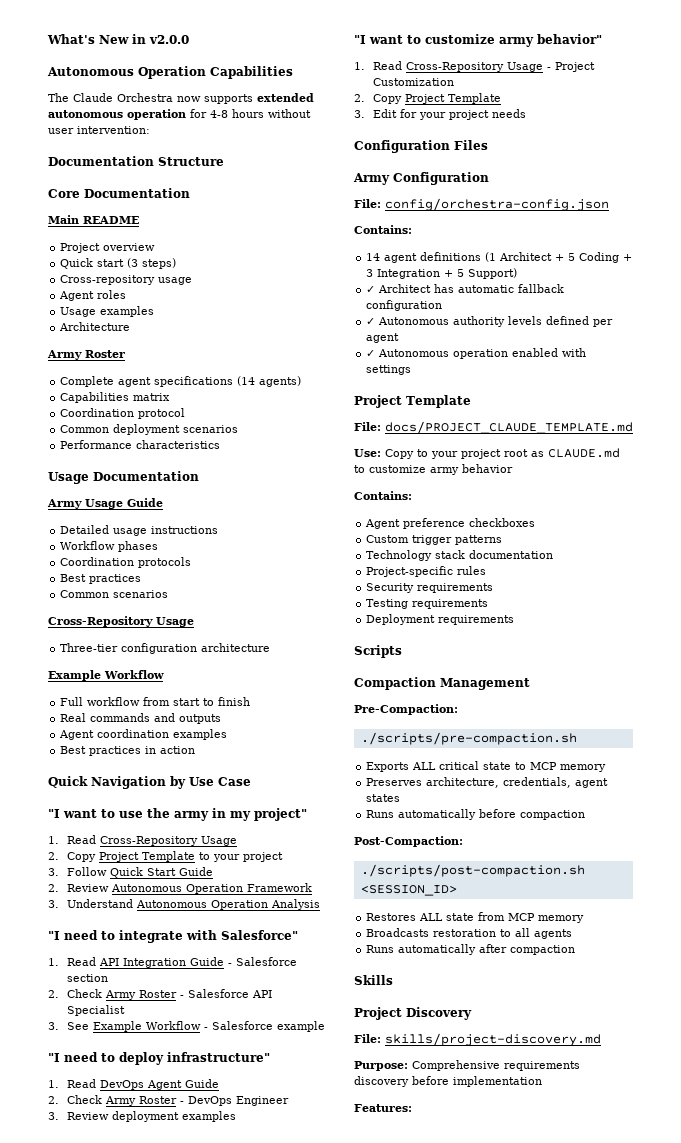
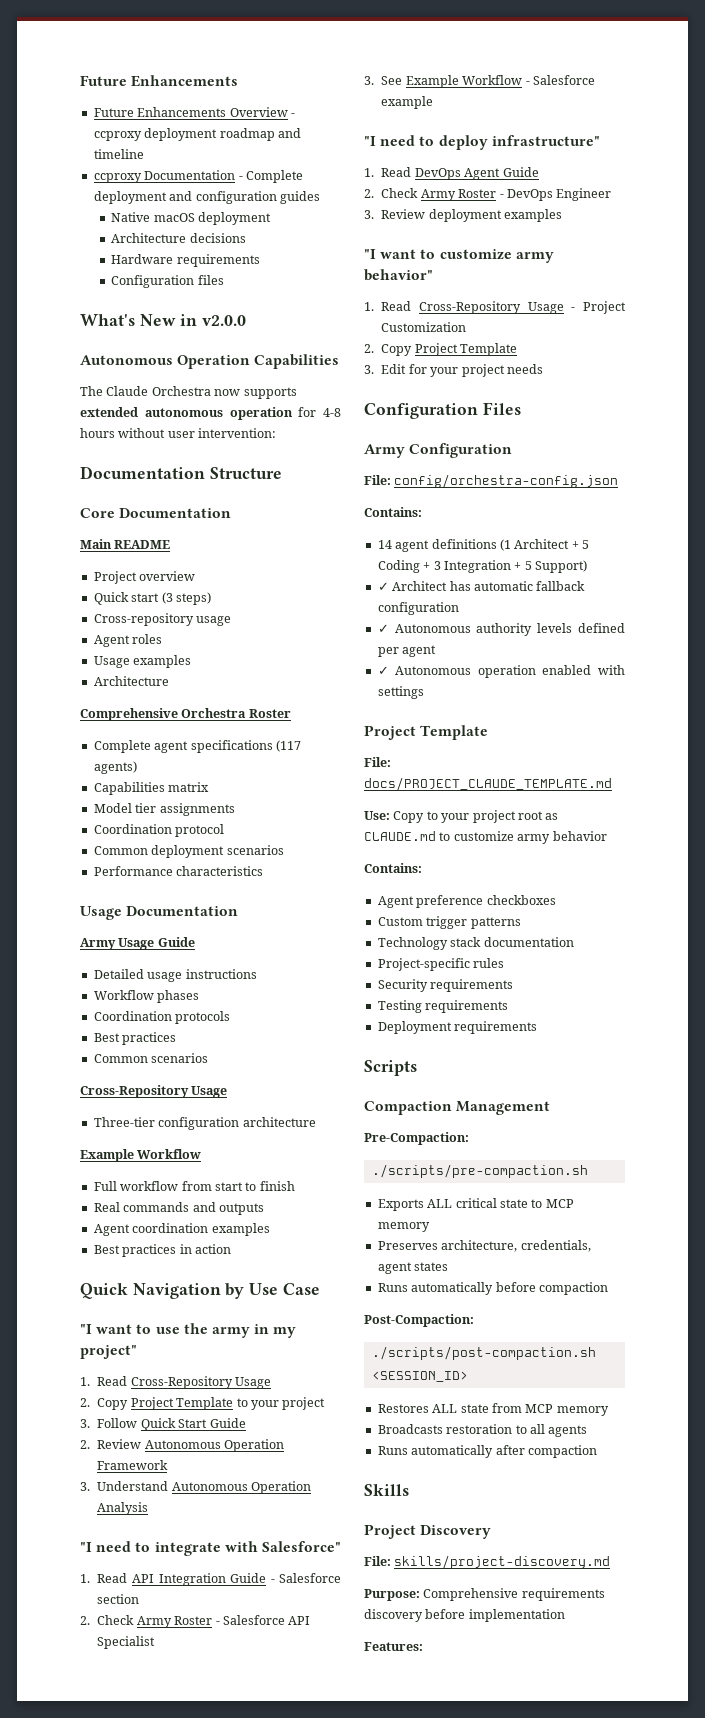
(47, 39) none -> [80,75,239,87] [93,107,295,117] [93,128,301,141] [93,149,144,159] [93,170,303,183] [93,191,320,204] [111,212,271,225] [111,233,246,243] [111,254,260,267] [111,275,224,288] Future Enhancements // Future Enhancements Overview - ccproxy deployment roadmap and timeline // ccproxy Documentation - Complete deployment and configuration guides // Native macOS deployment // Architecture decisions // Hardware requirements // Configuration files //
[47,350,82,360] Army -> [80,708,247,721] Comprehensive Orchestra
[237,376,256,386] (14 -> [275,740,301,752] (117
(171, 397) none -> [93,803,235,816] // Model tier assignments

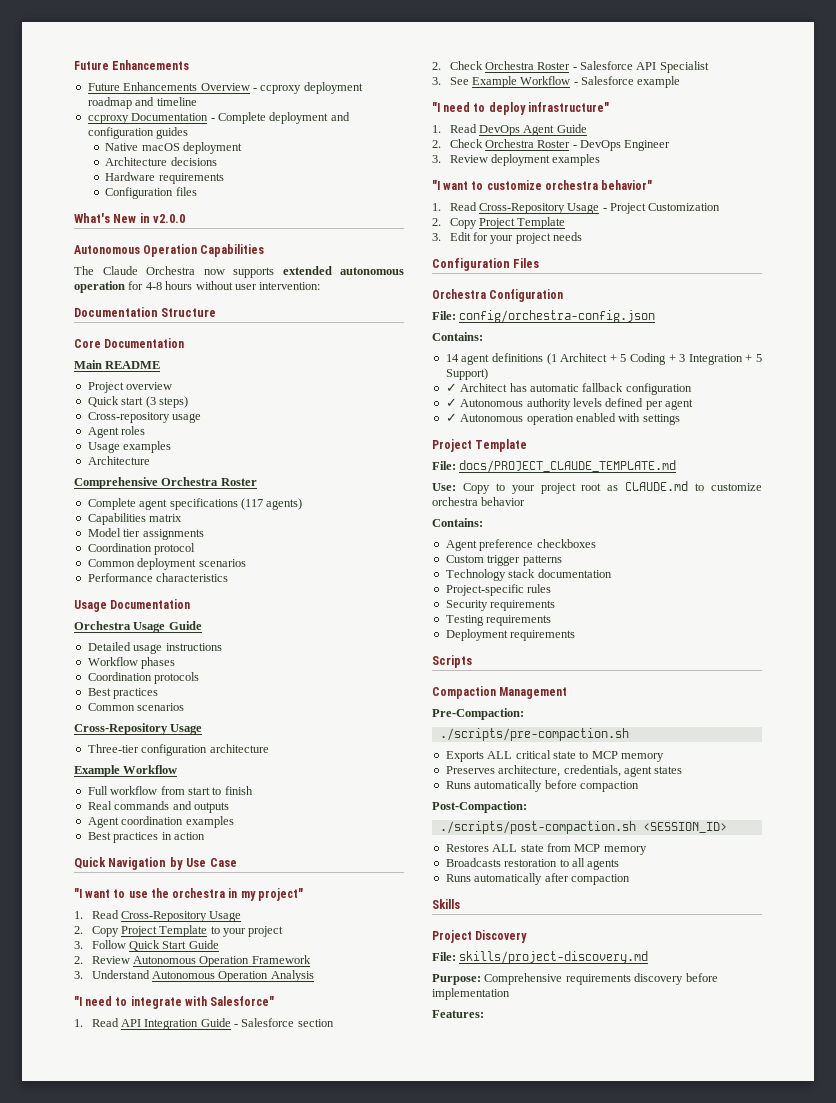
[80,938,116,950] Army -> [74,621,131,630] Orchestra
[211,1327,250,1338] army -> [172,888,226,898] orchestra
[136,1616,172,1628] Army -> [484,61,534,70] Orchestra
[420,189,456,201] Army -> [484,139,534,148] Orchestra
[515,252,554,263] army -> [544,180,598,190] orchestra
[364,444,405,458] Army -> [432,289,486,299] Orchestra
[517,834,551,844] army -> [432,497,478,506] orchestra

